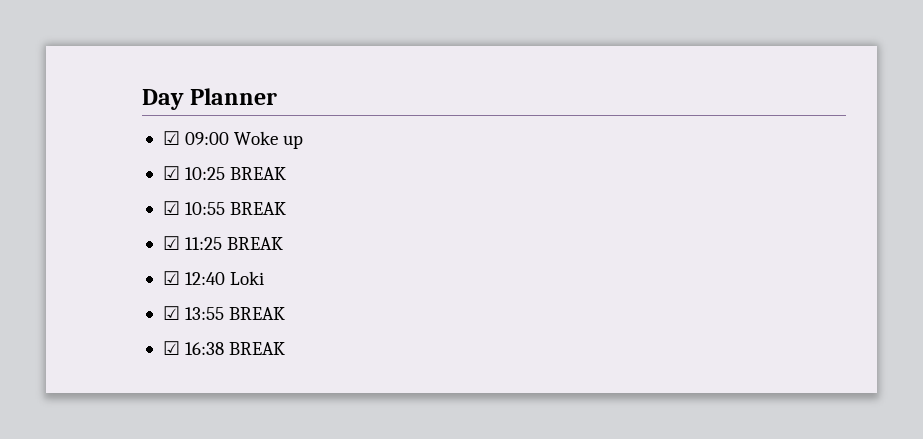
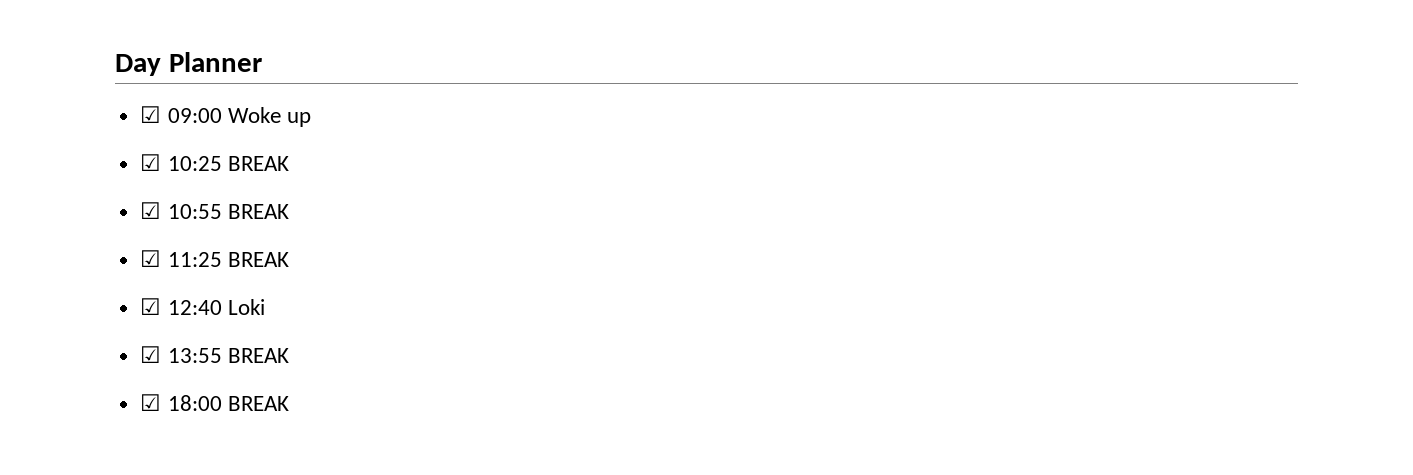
[185,342,225,355] 16:38 -> [167,395,222,411] 18:00

